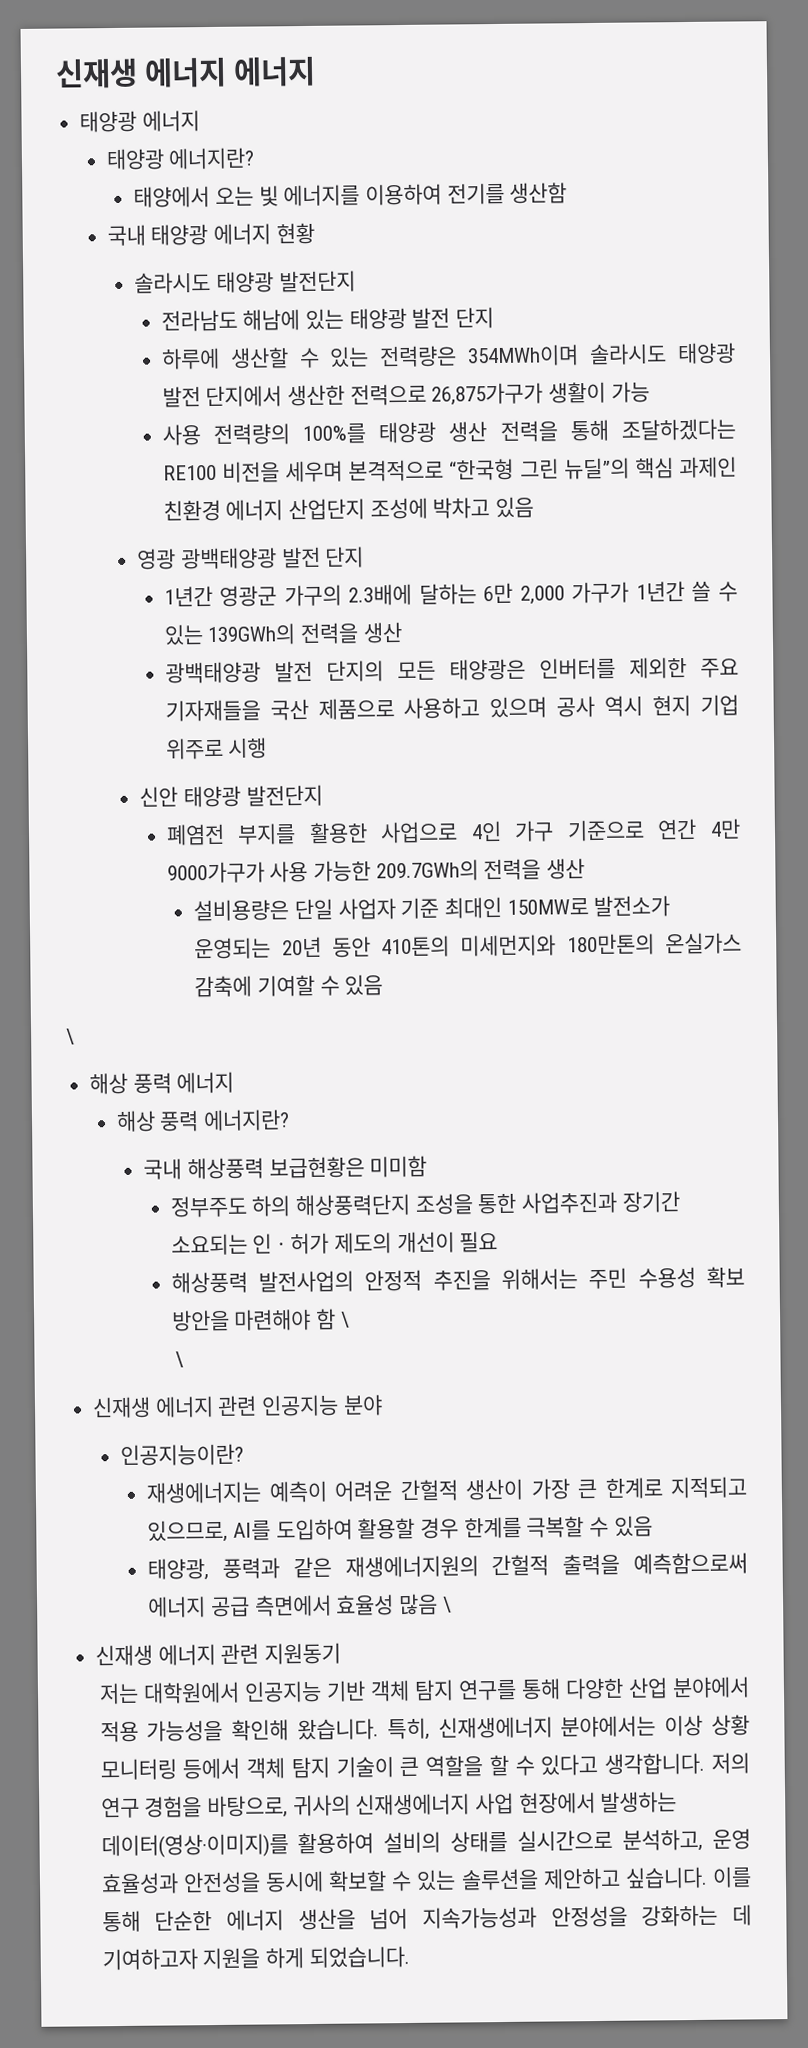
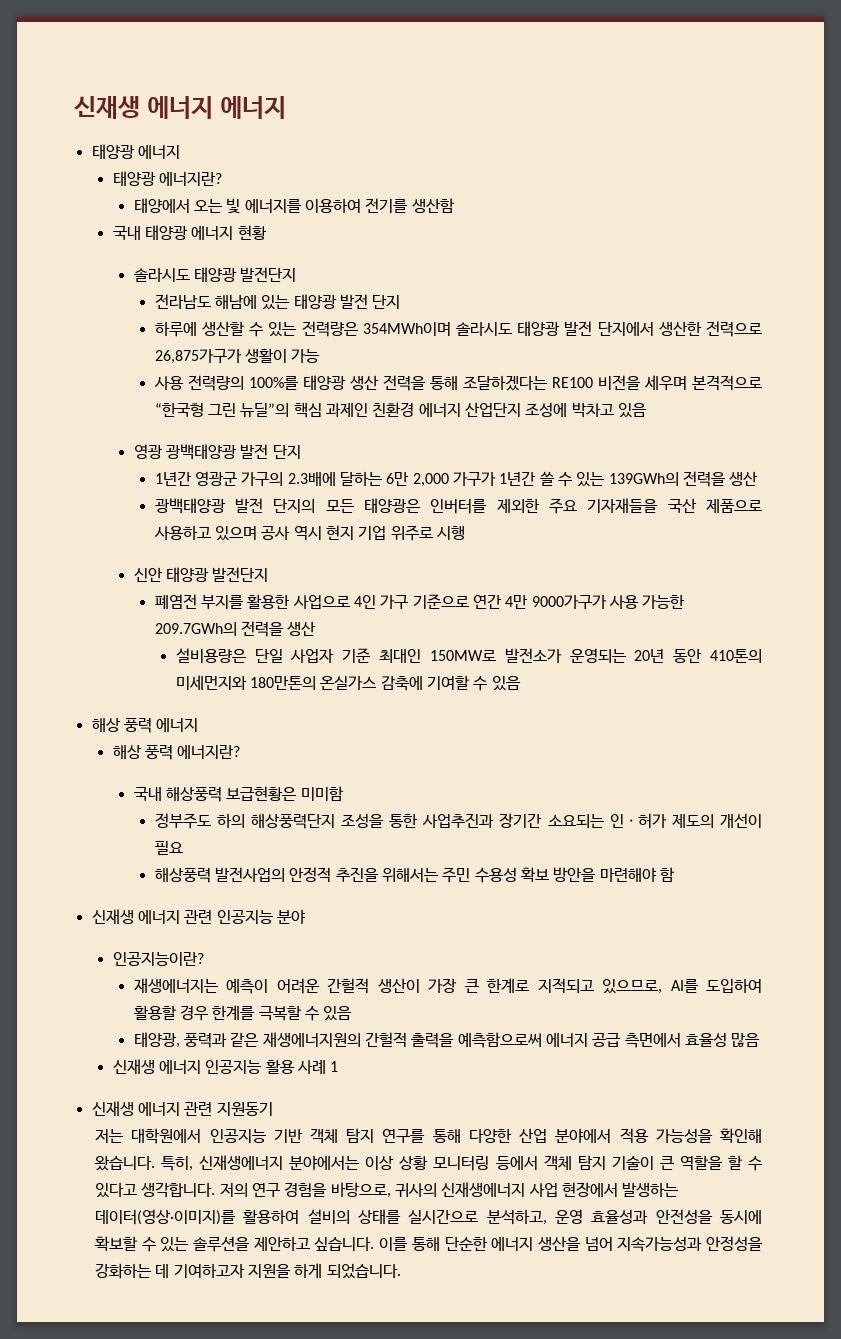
[66,1028,75,1045] // \ -> (521, 683) none
[340,1311,350,1328] [175,1351,185,1368] \ // \ -> (675, 874) none
[441,1596,452,1613] \ -> [112,1059,339,1074] // 신재생 에너지 인공지능 활용 사례 1

